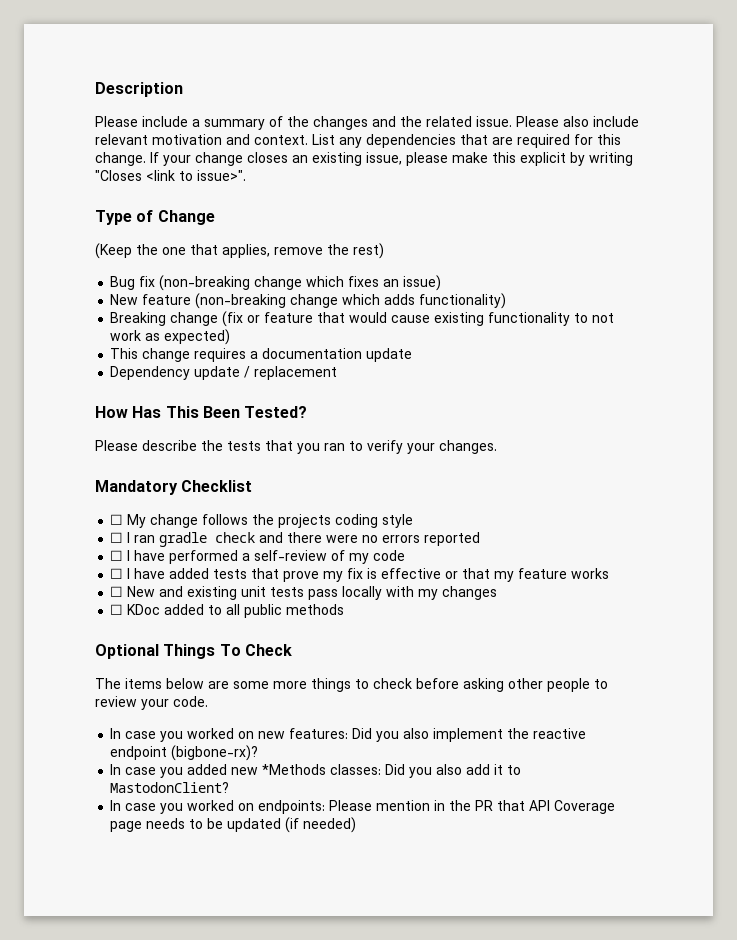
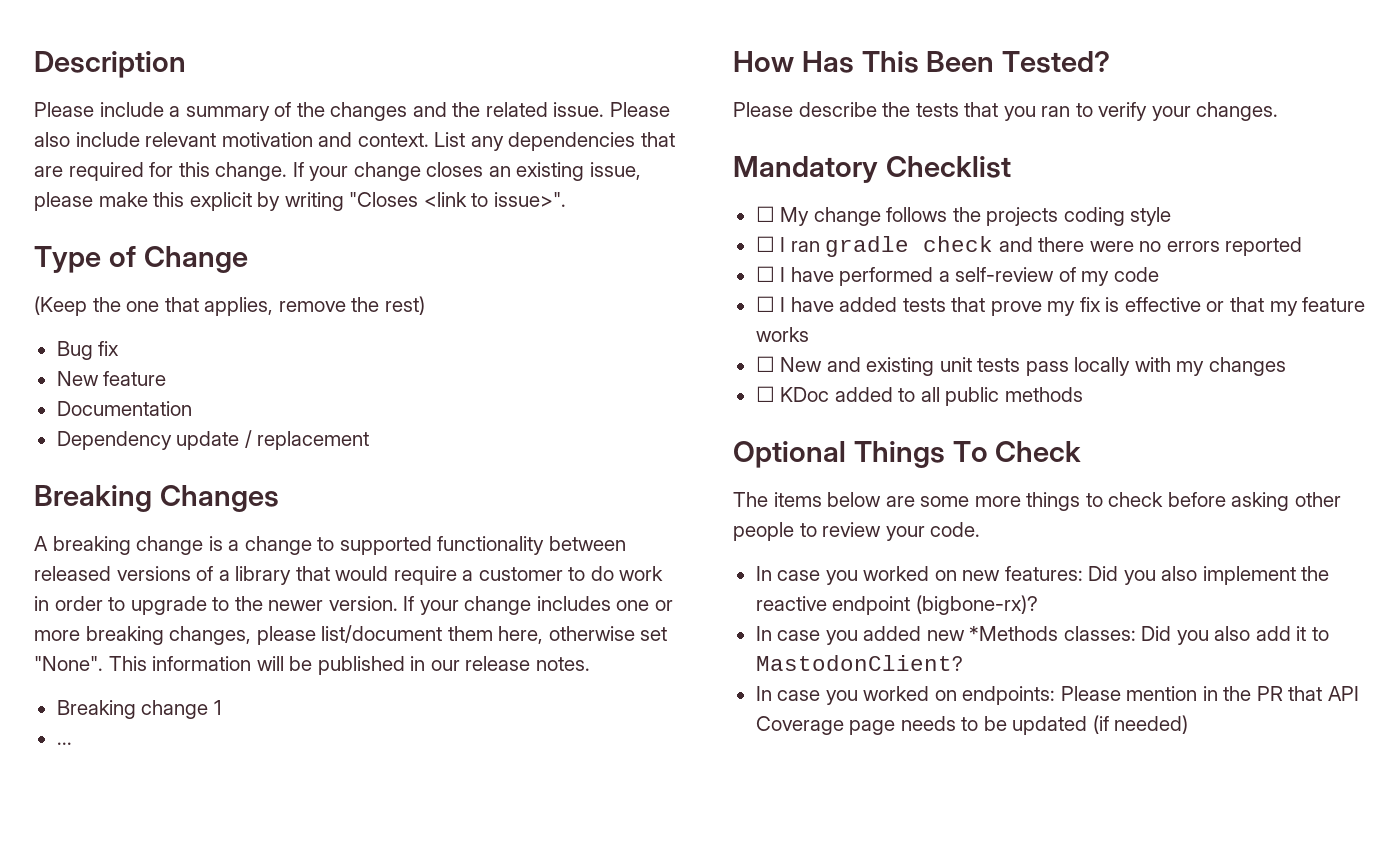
[159,275,442,291] [110,293,507,309] [110,311,615,327] [110,329,231,345] [110,348,413,362] [110,366,338,380] (non-breaking change which fixes an issue) // New feature (non-breaking change which adds functionality) // Breaking change (fix or feature that would cause existing functionality to not work as expected) // This change requires a documentation update // Dependency update / replacement -> [56,371,167,386] [56,401,192,416] [56,430,370,450] [34,485,279,512] [34,536,626,555] [34,566,664,585] [34,596,673,615] [34,625,668,645] [34,656,590,675] [56,700,221,719] [56,742,72,745] // New feature // Documentation // Dependency update / replacement // Breaking Changes // A breaking change is a change to supported functionality between released versions of a library that would require a customer to do work in order to upgrade to the newer version. If your change includes one or more breaking changes, please list/document them here, otherwise set "None". This information will be published in our release notes. // Breaking change 1 // ...

